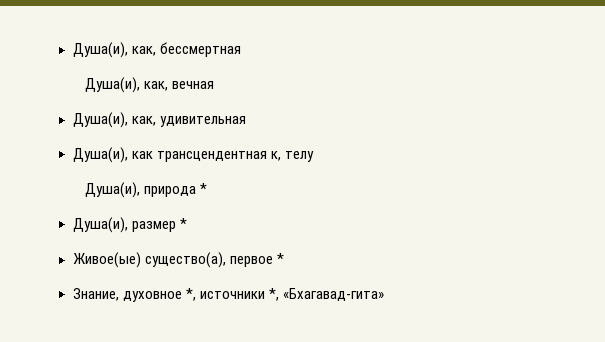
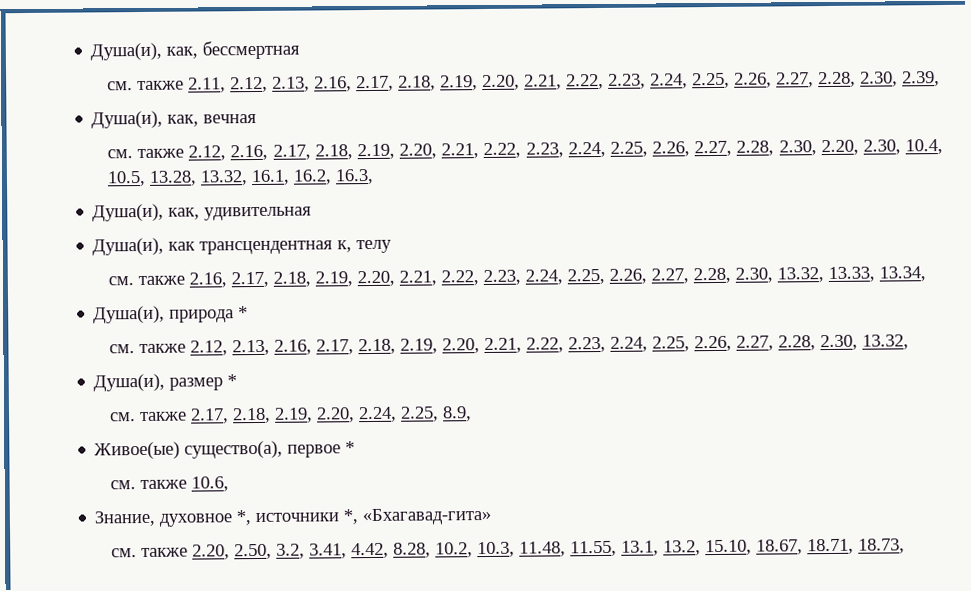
[85,77,215,93] Душа(и), как, вечная -> [106,71,940,93] [91,110,258,129] [106,138,944,161] [106,168,374,187] см. также 2.11, 2.12, 2.13, 2.16, 2.17, 2.18, 2.19, 2.20, 2.21, 2.22, 2.23, 2.24, 2.25, 2.26, 2.27, 2.28, 2.30, 2.39, // Душа(и), как, вечная // см. также 2.12, 2.16, 2.17, 2.18, 2.19, 2.20, 2.21, 2.22, 2.23, 2.24, 2.25, 2.26, 2.27, 2.28, 2.30, 2.20, 2.30, 10.4, 10.5, 13.28, 13.32, 16.1, 16.2, 16.3,
[85,182,208,198] [72,217,187,233] Душа(и), природа * // Душа(и), размер * -> [107,266,926,288] [93,305,249,324] [108,334,909,356] [93,373,238,392] [109,406,472,424] см. также 2.16, 2.17, 2.18, 2.19, 2.20, 2.21, 2.22, 2.23, 2.24, 2.25, 2.26, 2.27, 2.28, 2.30, 13.32, 13.33, 13.34, // Душа(и), природа * // см. также 2.12, 2.13, 2.16, 2.17, 2.18, 2.19, 2.20, 2.21, 2.22, 2.23, 2.24, 2.25, 2.26, 2.27, 2.28, 2.30, 13.32, // Душа(и), размер * // см. также 2.17, 2.18, 2.19, 2.20, 2.24, 2.25, 8.9,
(284, 258) none -> [109,476,229,492] // см. также 10.6,
(384, 294) none -> [110,538,905,560] // см. также 2.20, 2.50, 3.2, 3.41, 4.42, 8.28, 10.2, 10.3, 11.48, 11.55, 13.1, 13.2, 15.10, 18.67, 18.71, 18.73,

